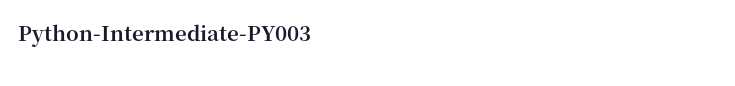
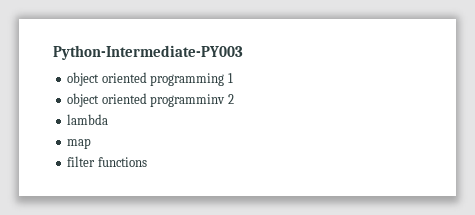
(311, 35) none -> [67,72,233,86] [67,93,234,107] [67,114,109,125] [67,138,92,149] [67,156,147,167] // object oriented programming 1 // object oriented programminv 2 // lambda // map // filter functions

